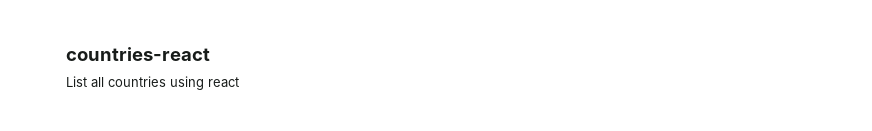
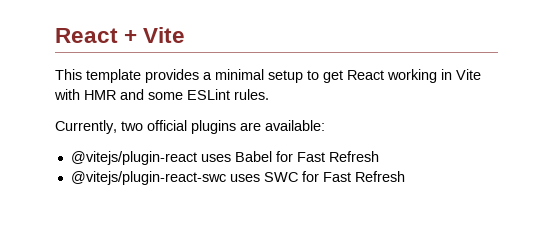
[66,47,210,61] [66,76,239,90] countries-react // List all countries using react -> [55,27,186,43] [55,69,481,83] [54,89,269,100] [55,120,325,134] [70,151,379,165] [70,171,405,185] React + Vite // This template provides a minimal setup to get React working in Vite with HMR and some ESLint rules. // Currently, two official plugins are available: // @vitejs/plugin-react uses Babel for Fast Refresh // @vitejs/plugin-react-swc uses SWC for Fast Refresh

